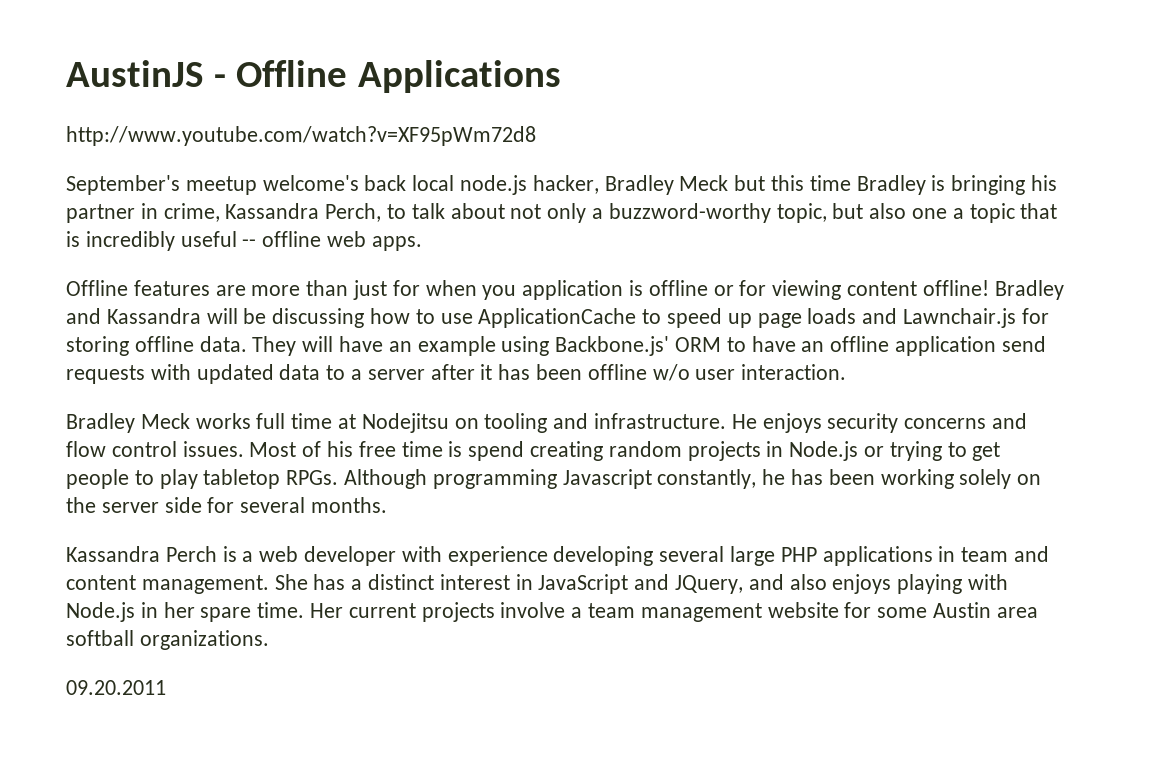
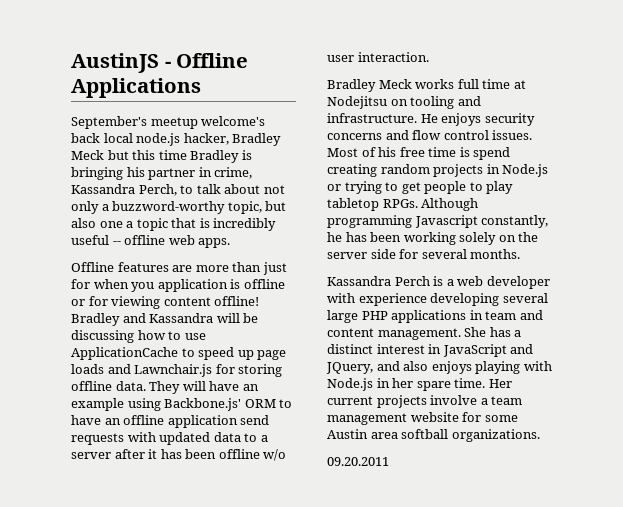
[66,126,536,146] // http://www.youtube.com/watch?v=XF95pWm72d8 -> (201, 88) none

